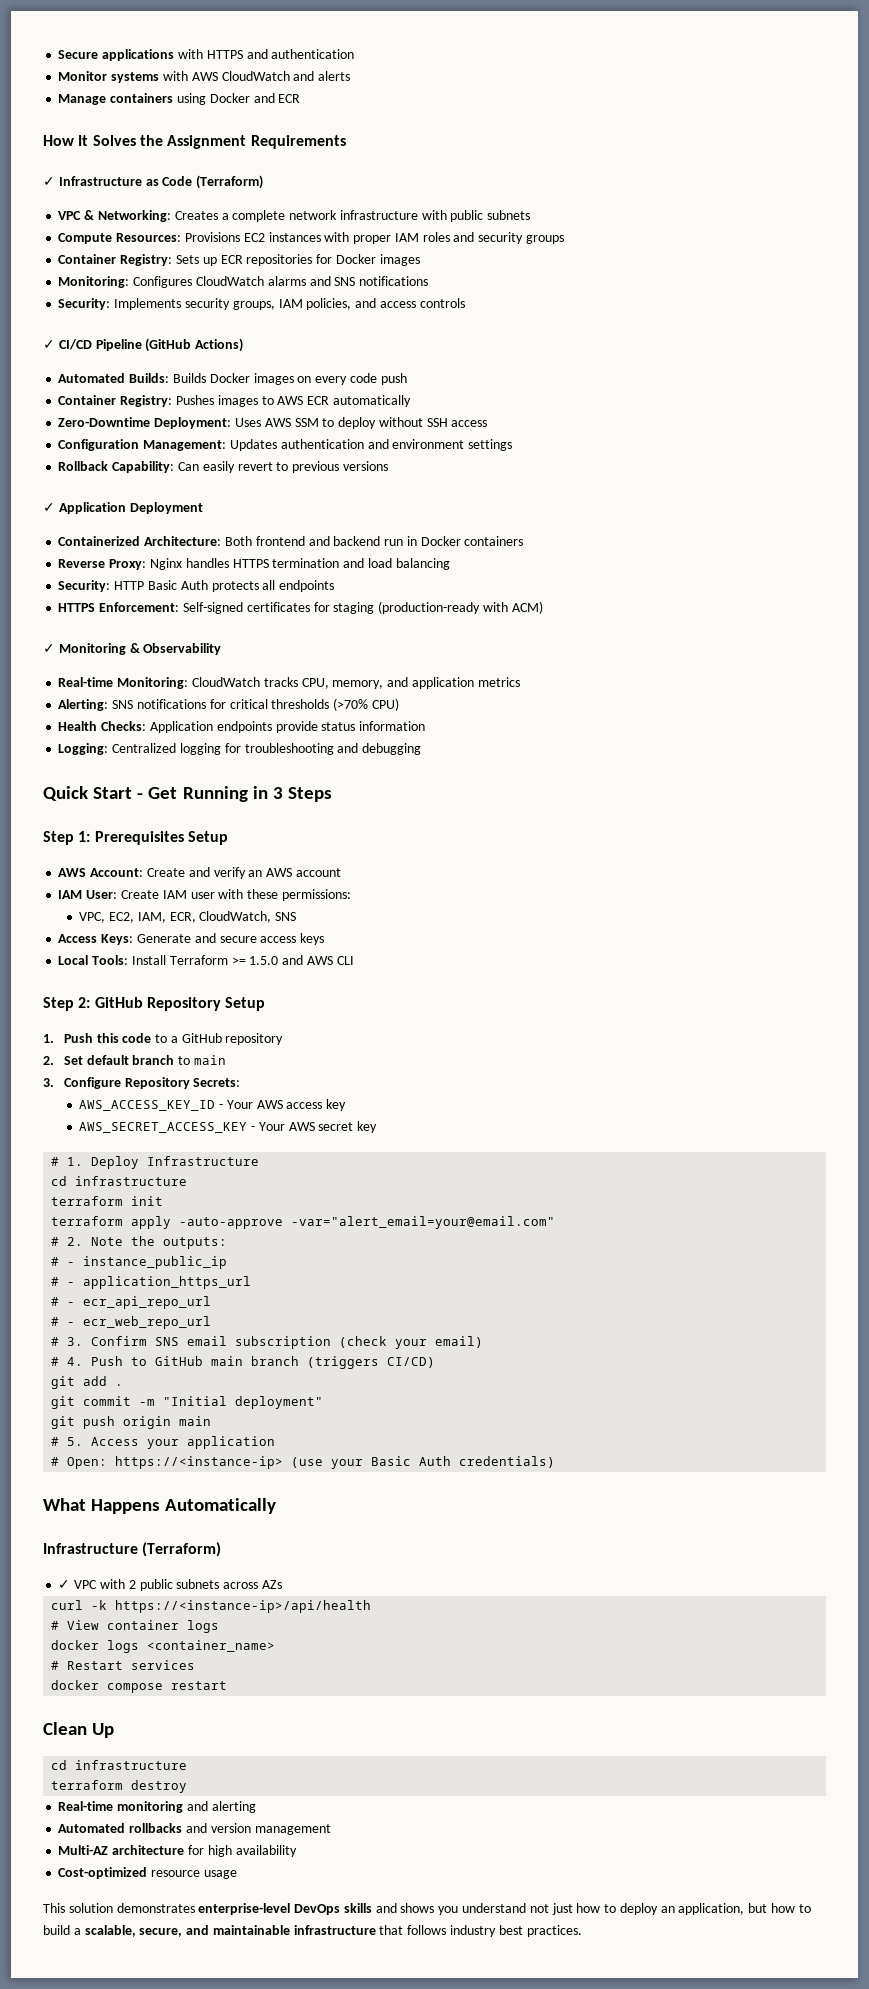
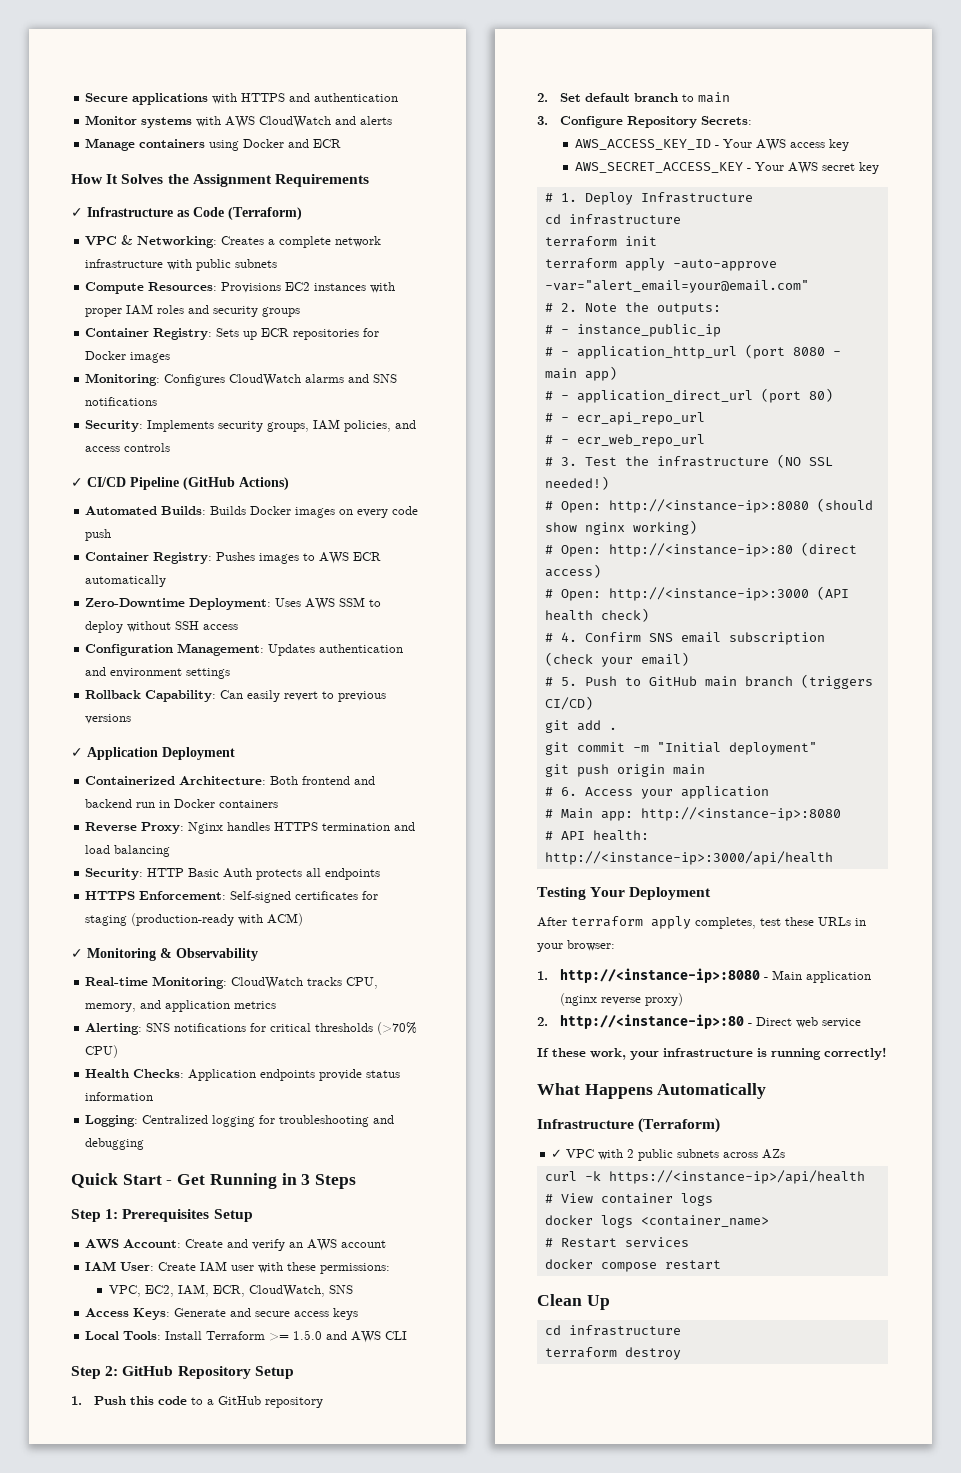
[83,1276,252,1289] application_https_url -> [576,344,841,359] [544,366,617,381] [544,388,833,403] application_http_url (port 8080 - main app) // # - application_direct_url (port 80)
(84, 1341) none -> [584,454,833,468] [544,476,609,490] [544,498,873,513] [544,520,697,535] [544,542,857,557] [544,564,601,578] [544,586,849,601] [544,608,649,622] [544,632,577,642] Test the infrastructure (NO SSL needed!) // # Open: http://<instance-ip>:8080 (should show nginx working) // # Open: http://<instance-ip>:80 (direct access) // # Open: http://<instance-ip>:3000 (API health check) // # 4.
[67,1357,84,1366] 4. -> [560,677,577,686] 5.
[67,1437,84,1446] 5. -> [560,787,577,796] 6.
[67,1456,556,1469] Open: https://<instance-ip> (use your Basic Auth credentials) -> [560,807,841,821] [544,830,649,841] [544,851,833,865] [537,887,712,900] [537,916,866,929] [537,940,615,952] [537,968,872,983] [560,993,684,1006] [537,1014,862,1029] [537,1047,887,1060] Main app: http://<instance-ip>:8080 // # API health: http://<instance-ip>:3000/api/health // Testing Your Deployment // After terraform apply completes, test these URLs in your browser: // 1. http://<instance-ip>:8080 - Main application (nginx reverse proxy) // 2. http://<instance-ip>:80 - Direct web service // If these work, your infrastructure is running correctly!
[58,1801,256,1813] [58,1823,331,1835] [58,1845,297,1857] [58,1867,237,1879] [43,1903,811,1915] [43,1925,582,1937] // Real-time monitoring and alerting // Automated rollbacks and version management // Multi-AZ architecture for high availability // Cost-optimized resource usage // This solution demonstrates enterprise-level DevOps skills and shows you understand not just how to deploy an application, but how to build a scalable, secure, and maintainable infrastructure that follows industry best practices. -> (681, 1353) none

